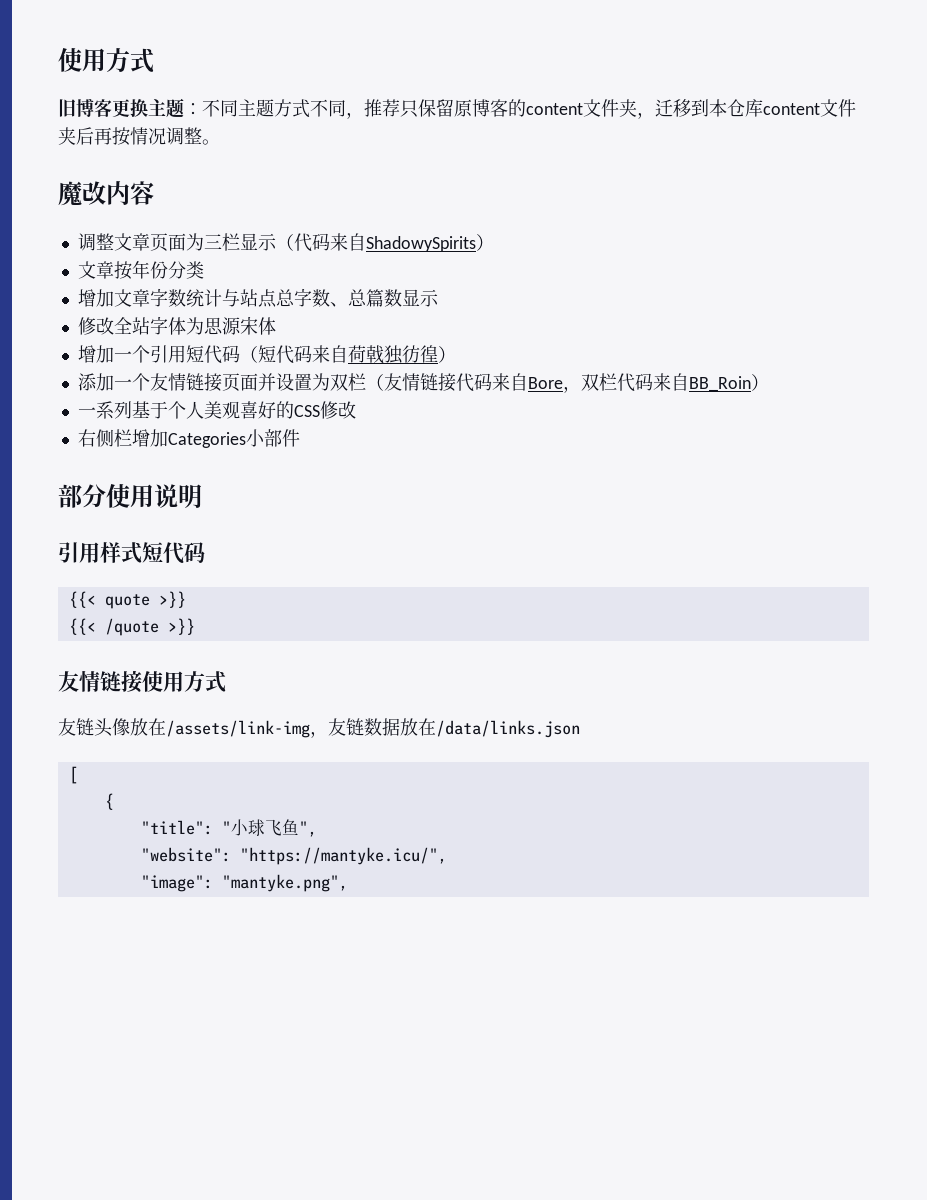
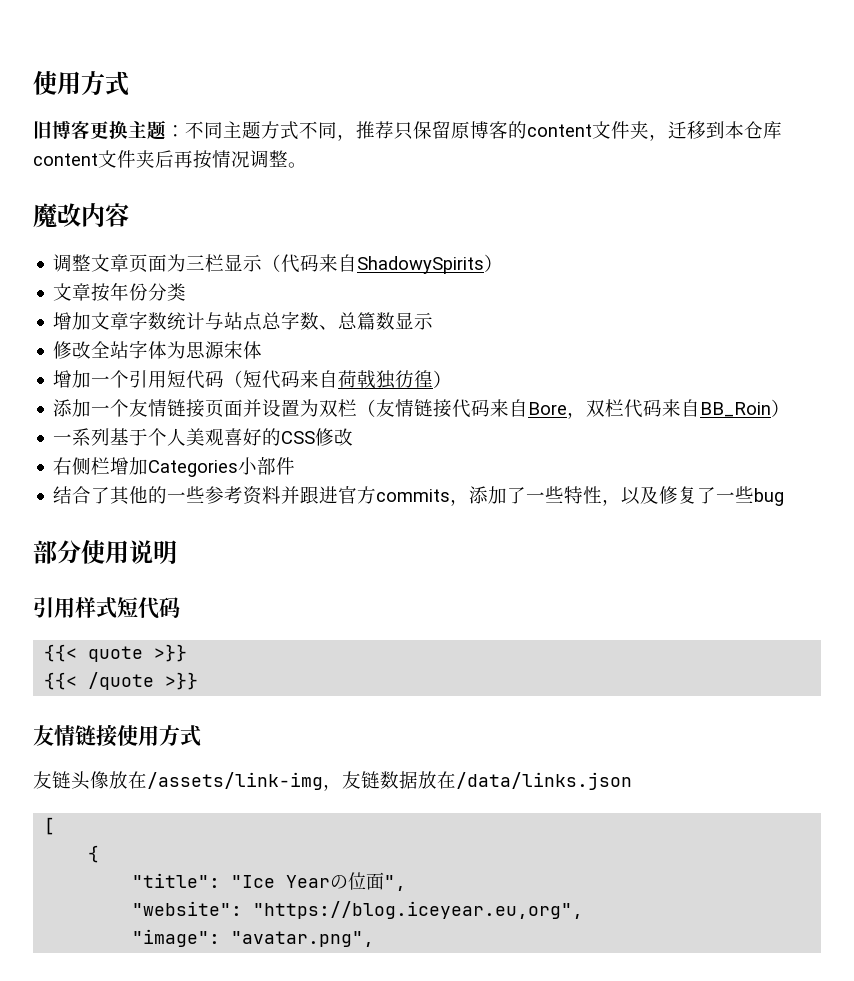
(300, 438) none -> [53,486,785,506] // 结合了其他的一些参考资料并跟进官方commits，添加了一些特性，以及修复了一些bug
[221,819,299,836] "小球飞鱼 -> [231,872,385,890] "Ice Yearの位面
[239,847,447,865] "https://mantyke.icu/", -> [253,901,584,919] "https://blog.iceyear.eu,org",
[221,874,348,892] "mantyke.png", -> [231,931,375,947] "avatar.png",

